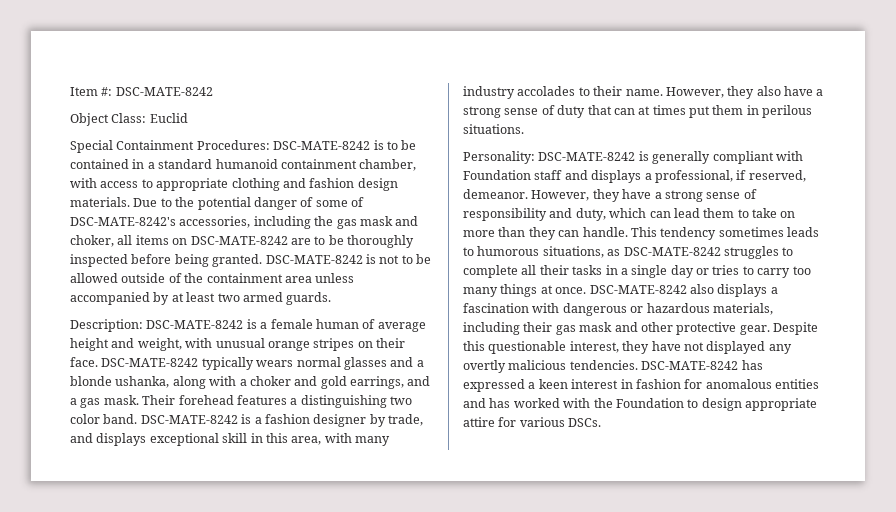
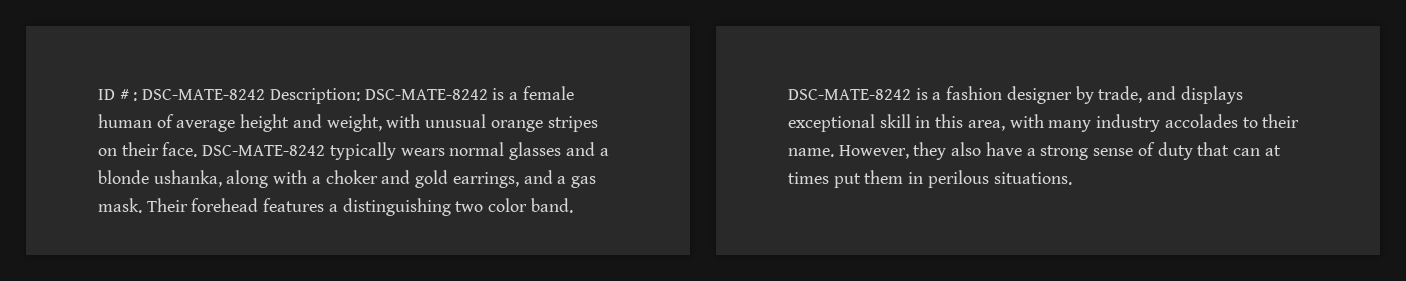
[70,87,213,96] [70,113,188,126] [70,140,417,153] [70,159,417,171] [70,178,398,191] [70,197,364,210] [70,216,419,229] [70,235,414,248] [70,254,431,267] [70,273,355,283] [70,292,332,305] Item #: DSC-MATE-8242 // Object Class: Euclid // Special Containment Procedures: DSC-MATE-8242 is to be contained in a standard humanoid containment chamber, with access to appropriate clothing and fashion design materials. Due to the potential danger of some of DSC-MATE-8242's accessories, including the gas mask and choker, all items on DSC-MATE-8242 are to be thoroughly inspected before being granted. DSC-MATE-8242 is not to be allowed outside of the containment area unless accompanied by at least two armed guards. // -> [98,89,266,101] ID # : DSC-MATE-8242
[463,151,803,164] [463,170,806,183] [463,189,757,202] [463,208,796,221] [463,227,819,240] [463,246,794,259] [463,265,811,278] [463,284,778,297] [463,303,773,316] [463,322,818,335] [463,341,792,354] [463,360,763,373] [463,379,819,392] [463,398,817,411] [463,417,602,427] // Personality: DSC-MATE-8242 is generally compliant with Foundation staff and displays a professional, if reserved, demeanor. However, they have a strong sense of responsibility and duty, which can lead them to take on more than they can handle. This tendency sometimes leads to humorous situations, as DSC-MATE-8242 struggles to complete all their tasks in a single day or tries to carry too many things at once. DSC-MATE-8242 also displays a fascination with dangerous or hazardous materials, including their gas mask and other protective gear. Despite this questionable interest, they have not displayed any overtly malicious tendencies. DSC-MATE-8242 has expressed a keen interest in fashion for anomalous entities and has worked with the Foundation to design appropriate attire for various DSCs. -> (1072, 178) none

